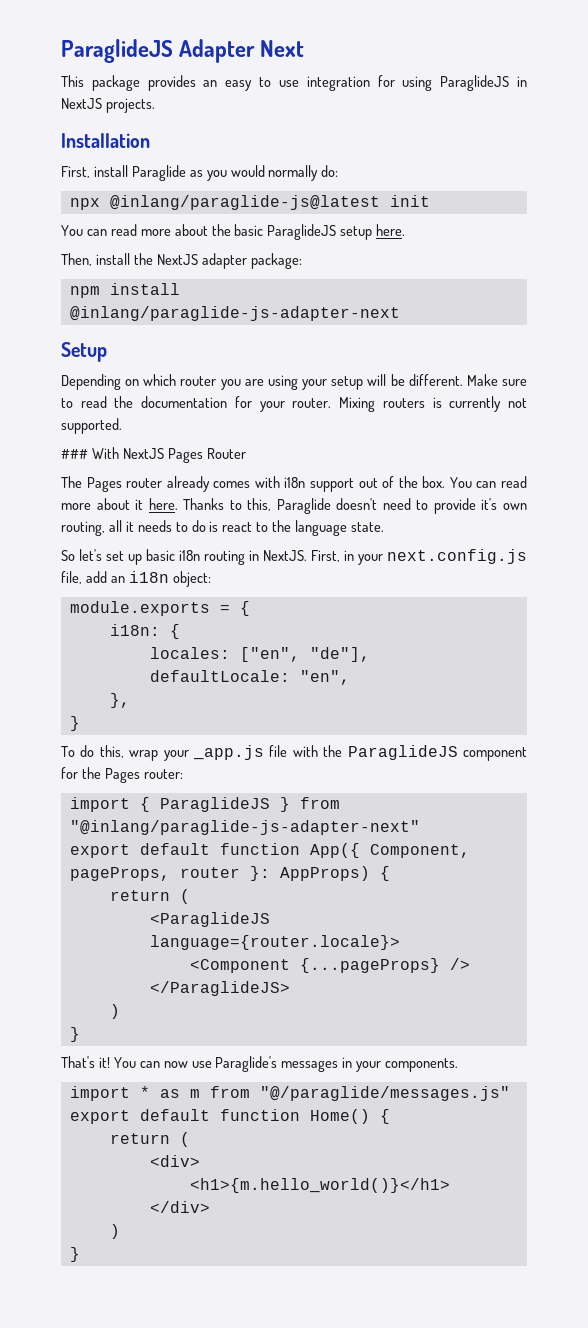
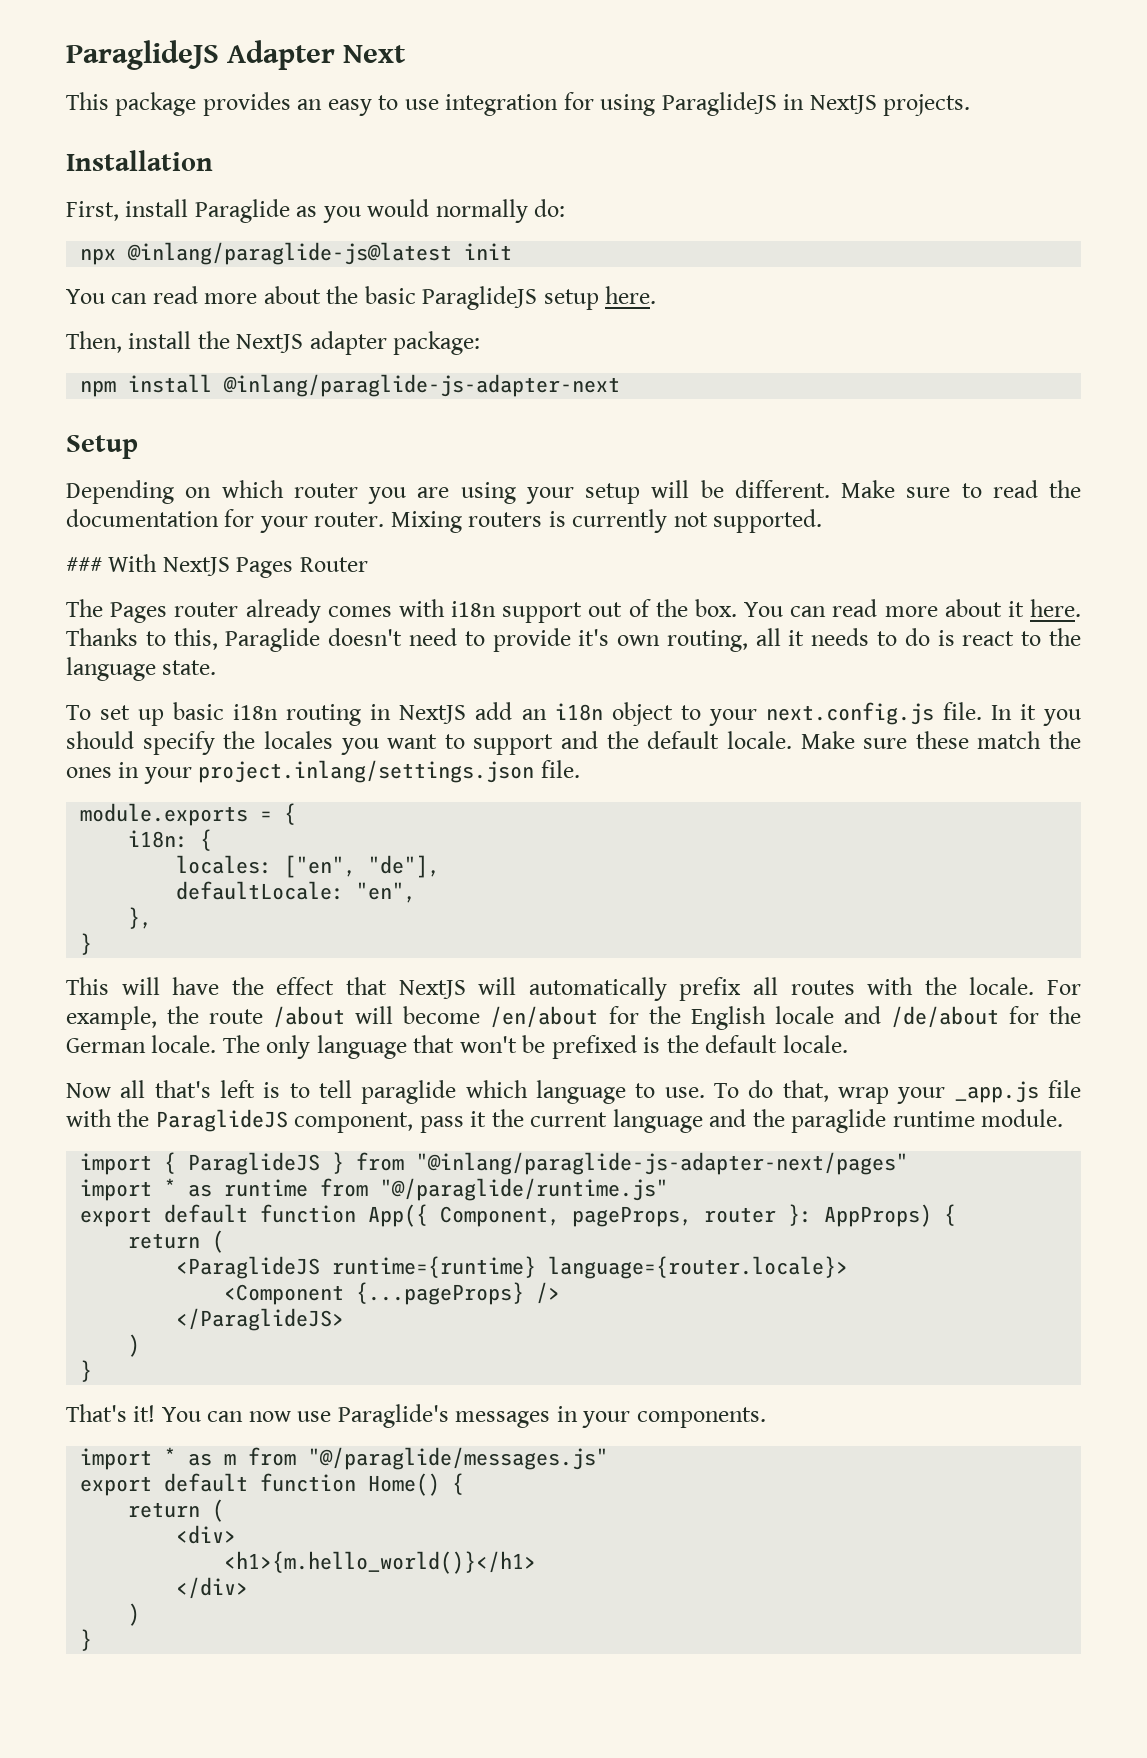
[61,549,102,561] So let's -> [66,705,91,720] To
[263,549,527,565] [61,571,211,587] NextJS. First, in your next.config.js file, add an i18n object: -> [399,702,1081,726] [66,731,1081,755] [66,760,580,784] NextJS add an i18n object to your next.config.js file. In it you should specify the locales you want to support and the default locale. Make sure these match the ones in your project.inlang/settings.json file.
(80, 723) none -> [66,977,1082,1001] [66,1006,1081,1030] [66,1035,848,1059] [66,1080,705,1104] This will have the effect that NextJS will automatically prefix all routes with the locale. For example, the route /about will become /en/about for the English locale and /de/about for the German locale. The only language that won't be prefixed is the default locale. // Now all that's left is to tell paraglide which language to use.
[99,745,124,758] this, -> [782,1080,829,1102] that,
[463,747,527,761] [61,767,183,783] component for the Pages router: -> [294,1109,1064,1133] component, pass it the current language and the paraglide runtime module.
[69,820,420,835] "@inlang/paraglide-js-adapter-next" -> [416,1152,909,1175] [80,1178,669,1201] "@inlang/paraglide-js-adapter-next/pages" // import * as runtime from "@/paraglide/runtime.js"
(270, 919) none -> [332,1256,537,1278] runtime={runtime}

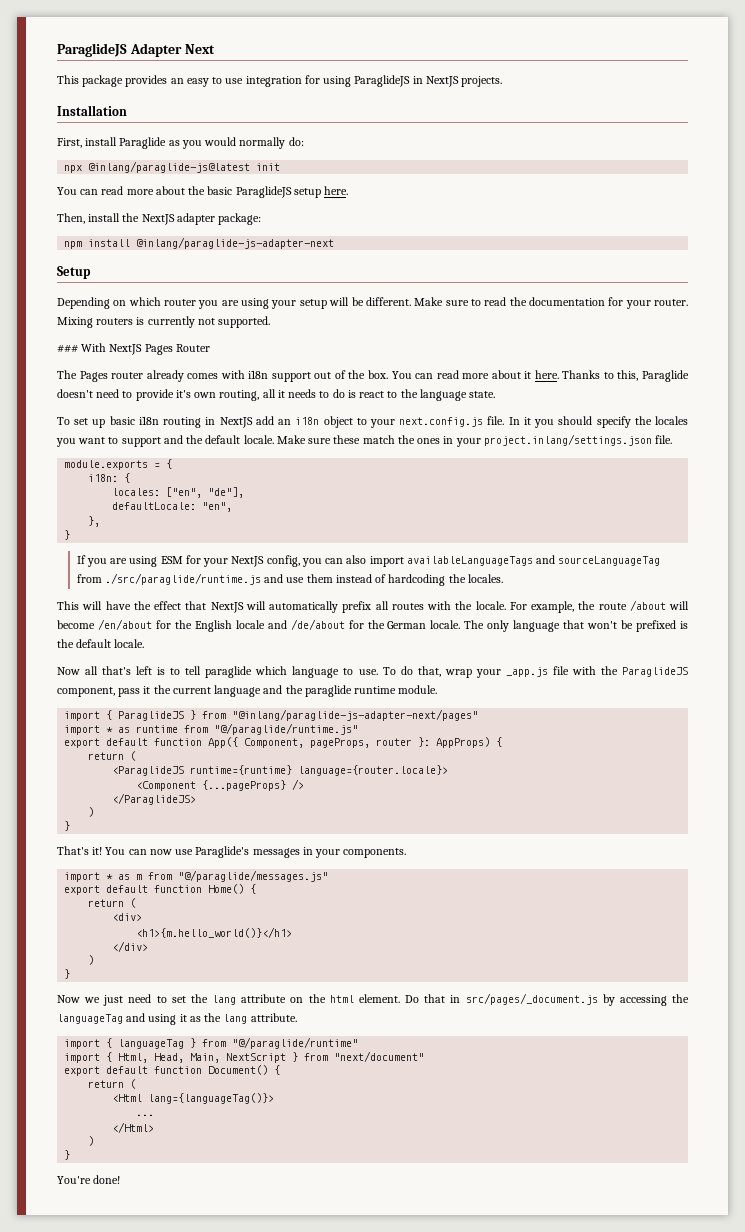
(93, 944) none -> [76,555,661,567] [76,573,503,586] // If you are using ESM for your NextJS config, you can also import availableLanguageTags and sourceLanguageTag from ./src/paraglide/runtime.js and use them instead of hardcoding the locales.
(93, 1640) none -> [57,993,689,1006] [57,1013,297,1025] [64,1037,359,1049] [64,1051,425,1063] [64,1065,281,1076] [88,1079,137,1089] [112,1093,275,1104] [136,1114,155,1116] [112,1122,155,1133] [88,1136,95,1146] [64,1150,71,1160] [57,1175,121,1184] // Now we just need to set the lang attribute on the html element. Do that in src/pages/_document.js by accessing the languageTag and using it as the lang attribute. // import { languageTag } from "@/paraglide/runtime" // import { Html, Head, Main, NextScript } from "next/document" // export default function Document() { // return ( // <Html lang={languageTag()}> // ... // </Html> // ) // } // You're done!

